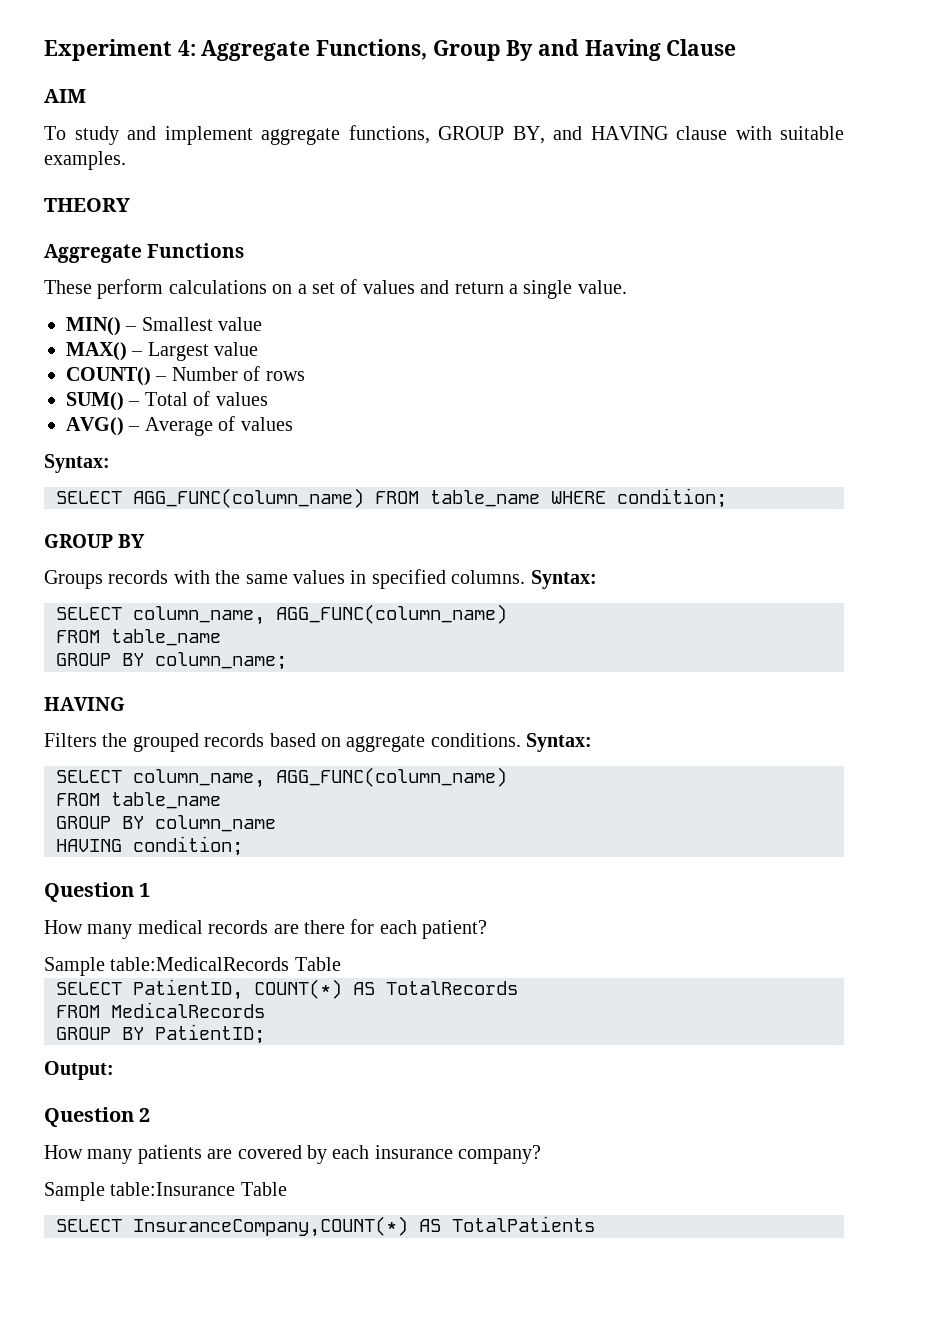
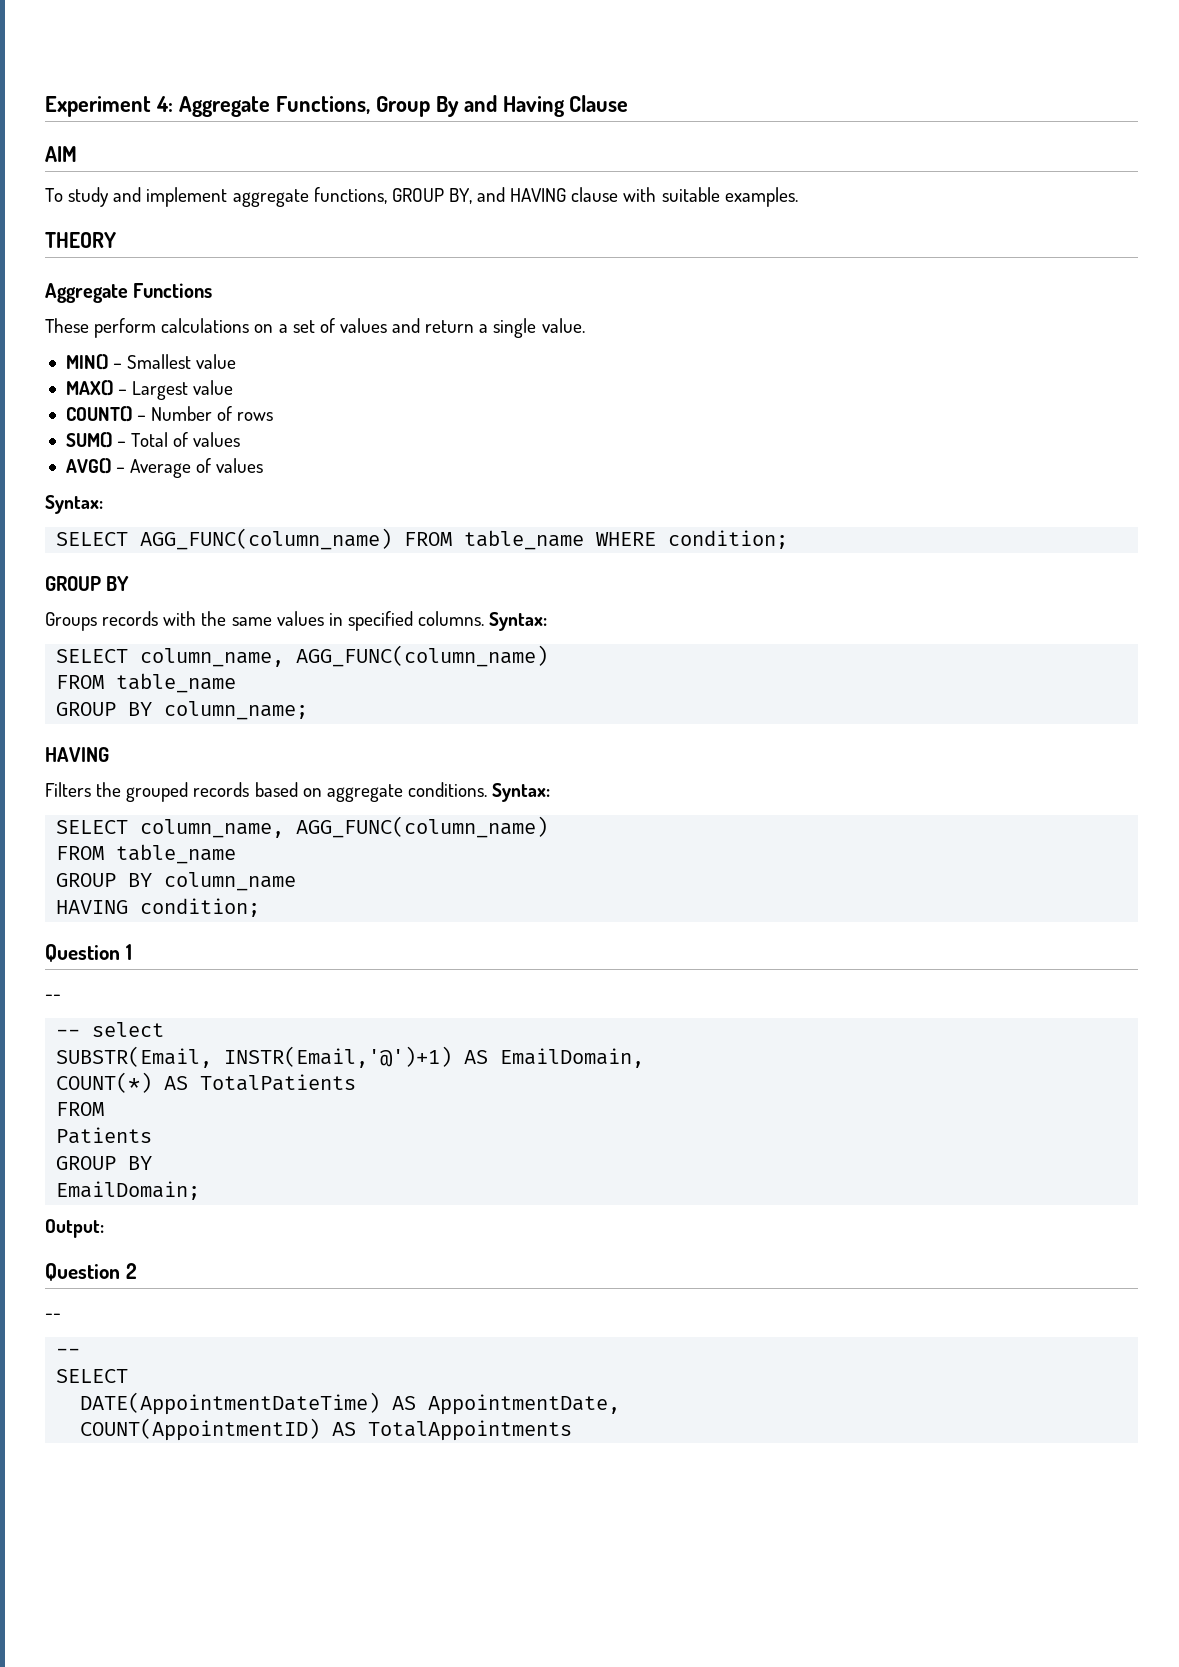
[44,919,488,939] [44,957,341,976] [56,979,243,1000] How many medical records are there for each patient? // Sample table:MedicalRecords Table // SELECT PatientID, -> [45,994,61,1000] [56,1022,165,1037] [56,1046,645,1068] -- // -- select // SUBSTR(Email, INSTR(Email,'@')+1) AS EmailDomain, //
[386,981,518,995] [56,1002,265,1018] [56,1024,265,1044] TotalRecords // FROM MedicalRecords // GROUP BY PatientID; -> [200,1074,357,1091] [56,1102,105,1116] [56,1127,153,1144] [56,1156,153,1170] [56,1181,201,1200] TotalPatients // FROM // Patients // GROUP BY // EmailDomain;
[44,1145,542,1164] [44,1182,287,1201] [56,1216,595,1237] How many patients are covered by each insurance company? // Sample table:Insurance Table // SELECT InsuranceCompany,COUNT(*) AS TotalPatients -> [45,1313,61,1319] [56,1348,81,1356] [56,1369,129,1383] [80,1392,621,1415] [80,1418,573,1441] -- // -- // SELECT // DATE(AppointmentDateTime) AS AppointmentDate, // COUNT(AppointmentID) AS TotalAppointments

